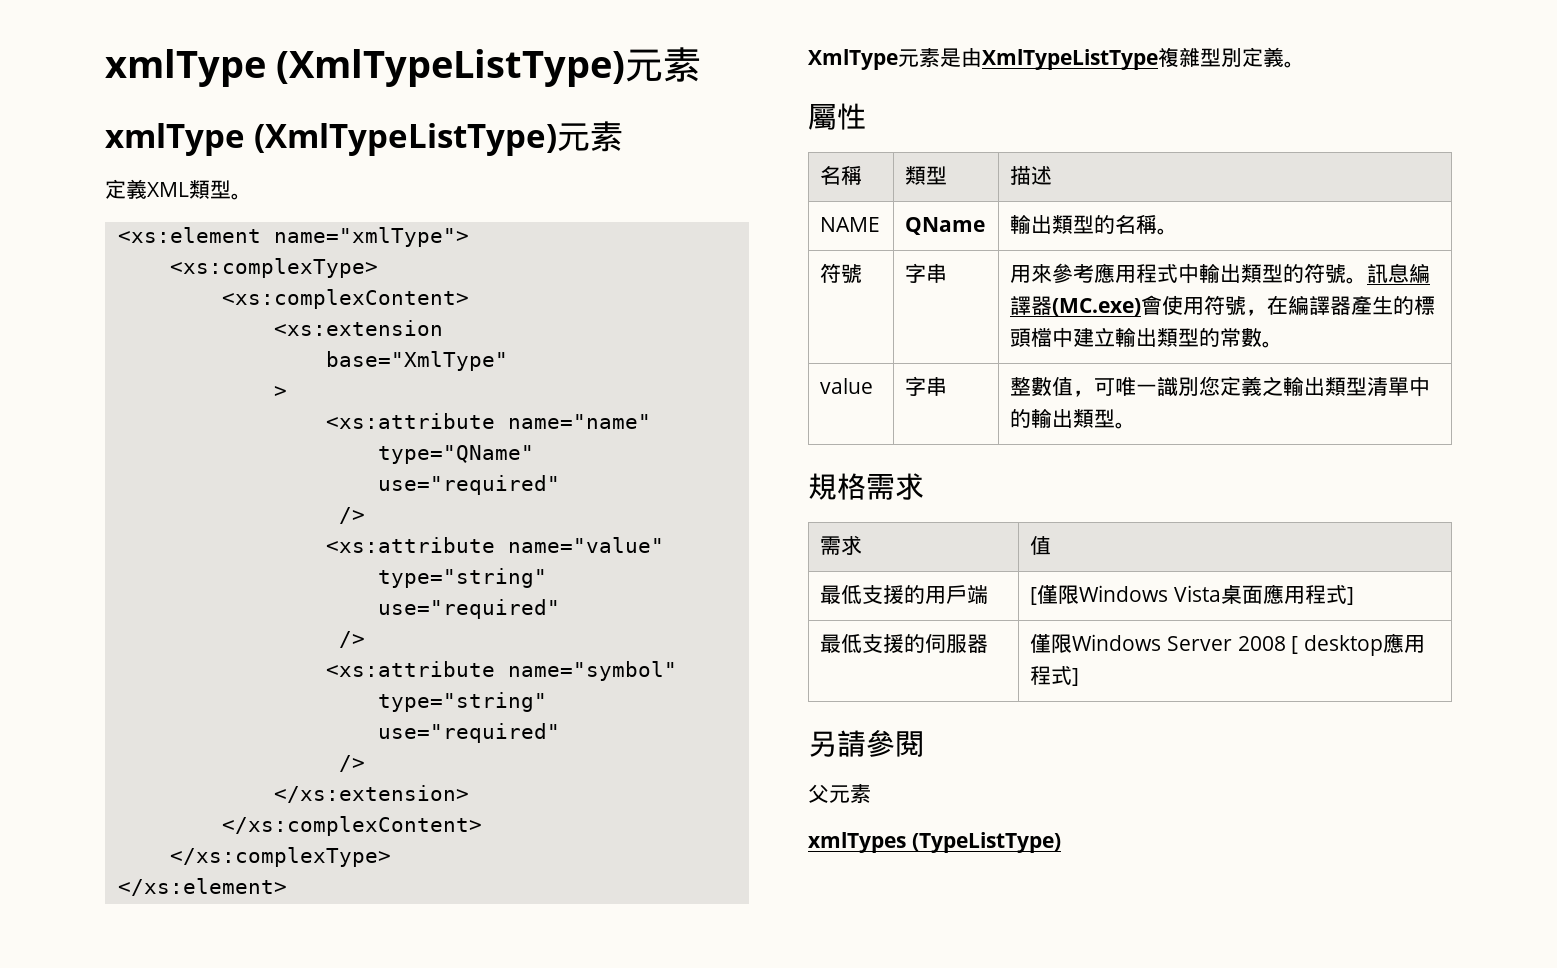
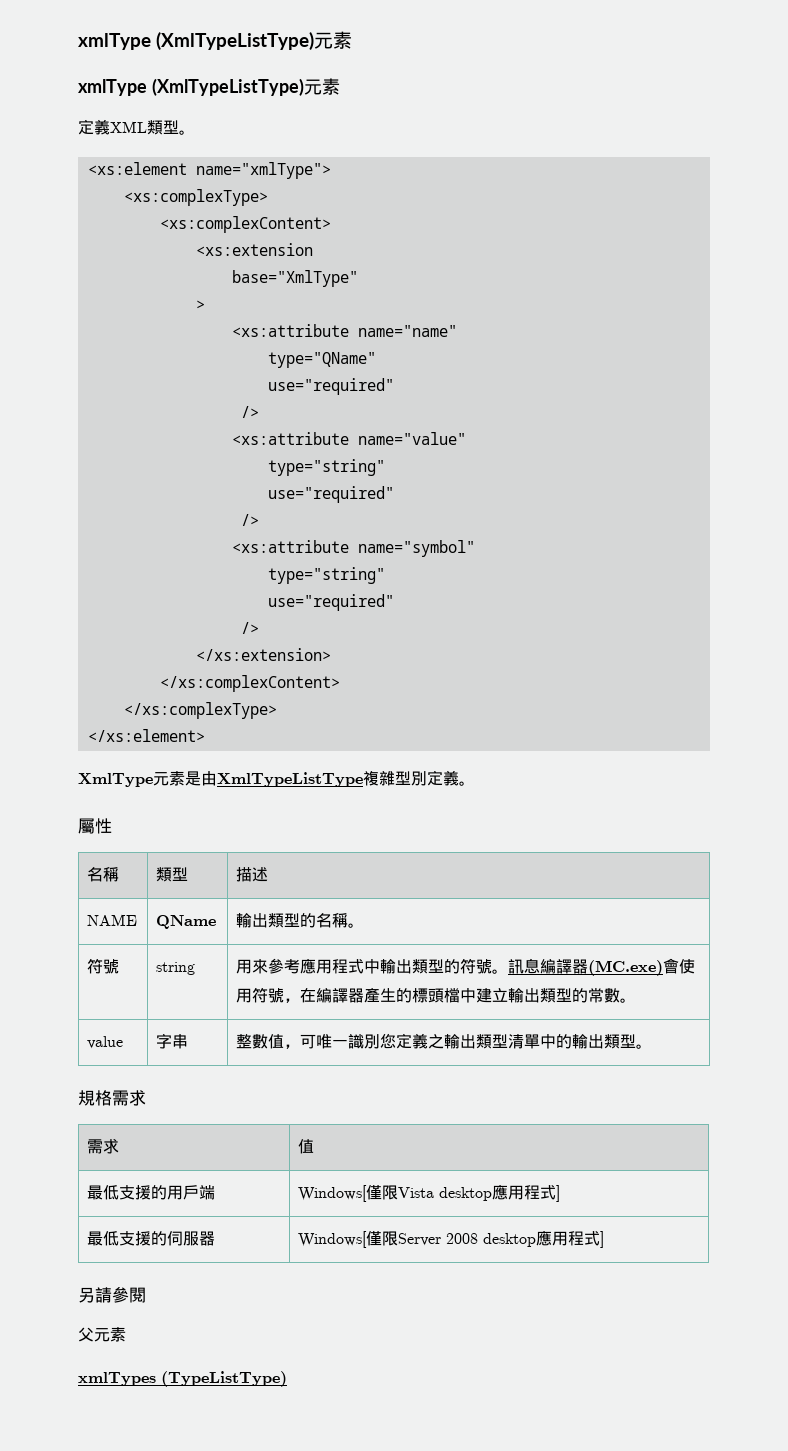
[905,263,948,283] 字串 -> [156,962,196,975] string
[1030,585,1263,605] [僅限Windows Vista桌面 -> [298,1185,493,1202] Windows[僅限Vista desktop
[1030,634,1162,653] 僅限Windows -> [298,1231,399,1248] Windows[僅限
[1291,636,1299,654] [ -> (479, 1238) none

